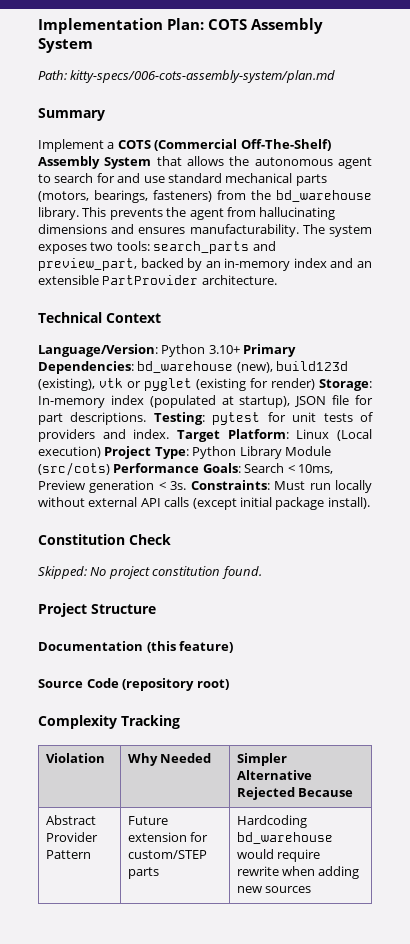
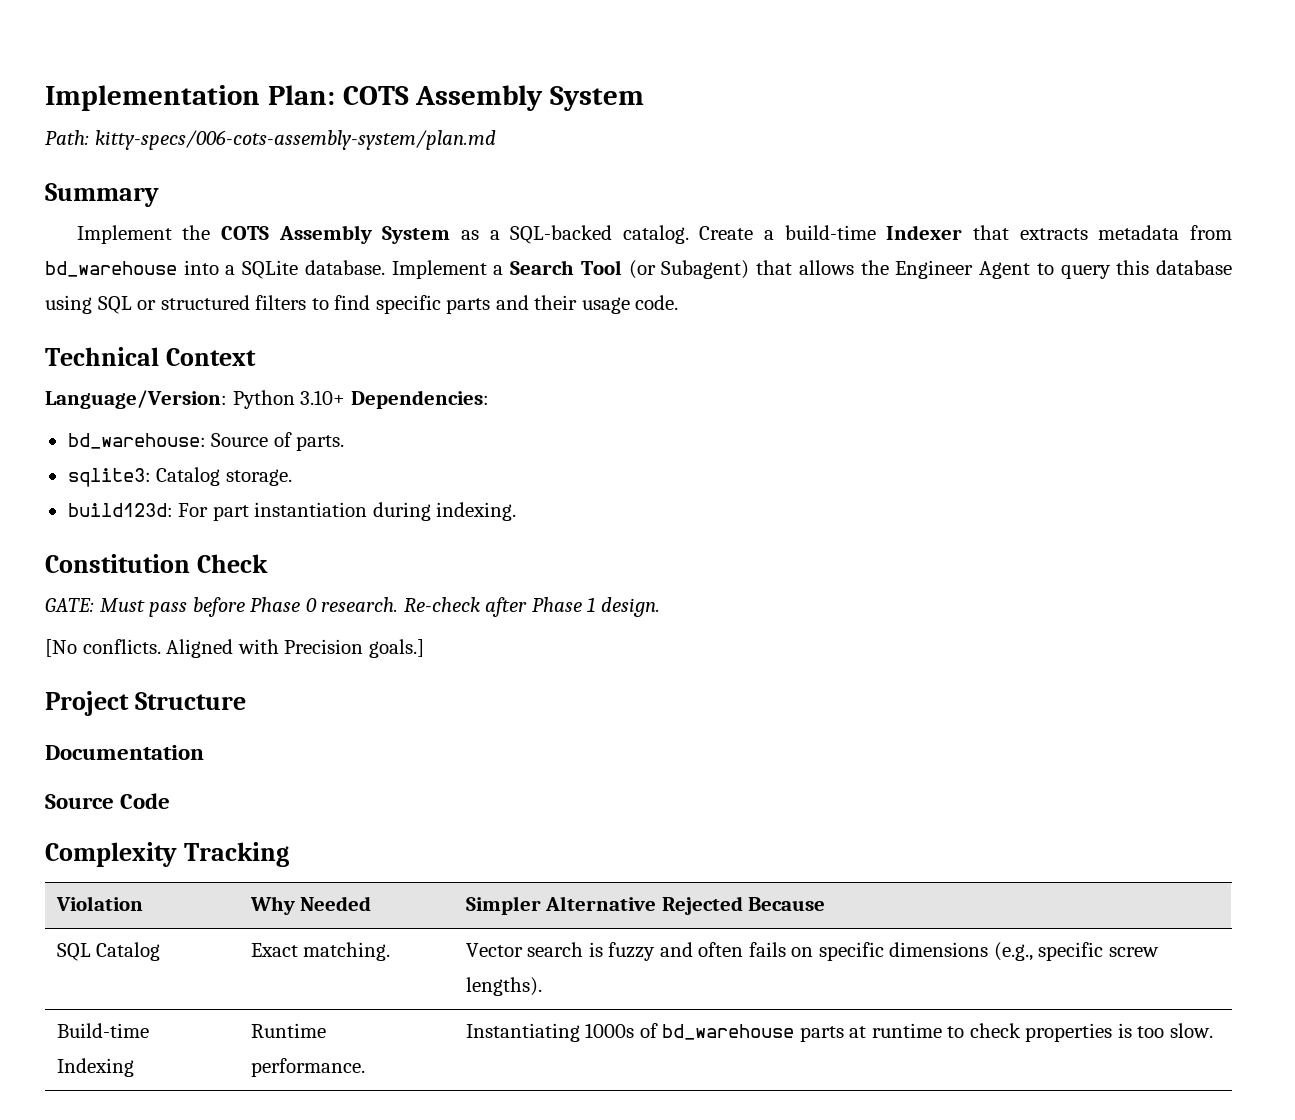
[107,139,331,151] [38,156,372,169] [38,173,327,186] [38,190,372,203] [38,207,336,220] [38,224,372,237] [38,241,276,254] [38,258,372,271] [38,275,277,285] a COTS (Commercial Off-The-Shelf) Assembly System that allows the autonomous agent to search for and use standard mechanical parts (motors, bearings, fasteners) from the bd_warehouse library. This prevents the agent from hallucinating dimensions and ensures manufacturability. The system exposes two tools: search_parts and preview_part, backed by an in-memory index and an extensible PartProvider architecture. -> [182,225,1232,244] [45,260,1232,279] [45,295,679,314] the COTS Assembly System as a SQL-backed catalog. Create a build-time Indexer that extracts metadata from bd_warehouse into a SQLite database. Implement a Search Tool (or Subagent) that allows the Engineer Agent to query this database using SQL or structured filters to find specific parts and their usage code.
[243,344,297,357] Primary -> (346, 397) none
[137,361,349,373] [38,378,372,391] [38,395,373,408] [38,412,373,425] [38,429,372,442] [38,446,331,459] [38,462,333,476] [38,480,372,493] [38,497,370,510] [38,534,171,545] [38,566,262,579] bd_warehouse (new), build123d (existing), vtk or pyglet (existing for render) Storage: In-memory index (populated at startup), JSON file for part descriptions. Testing: pytest for unit tests of providers and index. Target Platform: Linux (Local execution) Project Type: Python Library Module (src/cots) Performance Goals: Search < 10ms, Preview generation < 3s. Constraints: Must run locally without external API calls (except initial package install). // Constitution Check // Skipped: No project constitution found. -> [67,432,345,451] [67,467,292,487] [67,502,517,521] [45,554,268,573] [45,597,660,617] [45,639,424,658] // bd_warehouse: Source of parts. // sqlite3: Catalog storage. // build123d: For part instantiation during indexing. // Constitution Check // GATE: Must pass before Phase 0 research. Re-check after Phase 1 design. // [No conflicts. Aligned with Precision goals.]
[146,641,234,653] (this feature) -> (204, 752) none
[122,678,229,691] (repository root) -> (171, 801) none
[45,815,96,825] [45,832,98,842] [45,850,91,859] [127,816,168,825] [127,832,208,842] [127,850,207,859] [127,867,159,879] [236,815,307,828] [236,832,333,844] [236,849,320,862] [236,866,360,879] [236,886,311,893] Abstract Provider Pattern | Future extension for custom/STEP parts | Hardcoding bd_warehouse would require rewrite when adding new sources -> [56,942,161,961] [250,942,391,961] [465,942,1160,961] [465,977,542,996] [56,1023,149,1038] [56,1058,134,1077] [250,1023,326,1038] [250,1058,365,1077] [465,1023,1214,1042] SQL Catalog | Exact matching. | Vector search is fuzzy and often fails on specific dimensions (e.g., specific screw lengths). // Build-time Indexing | Runtime performance. | Instantiating 1000s of bd_warehouse parts at runtime to check properties is too slow.

